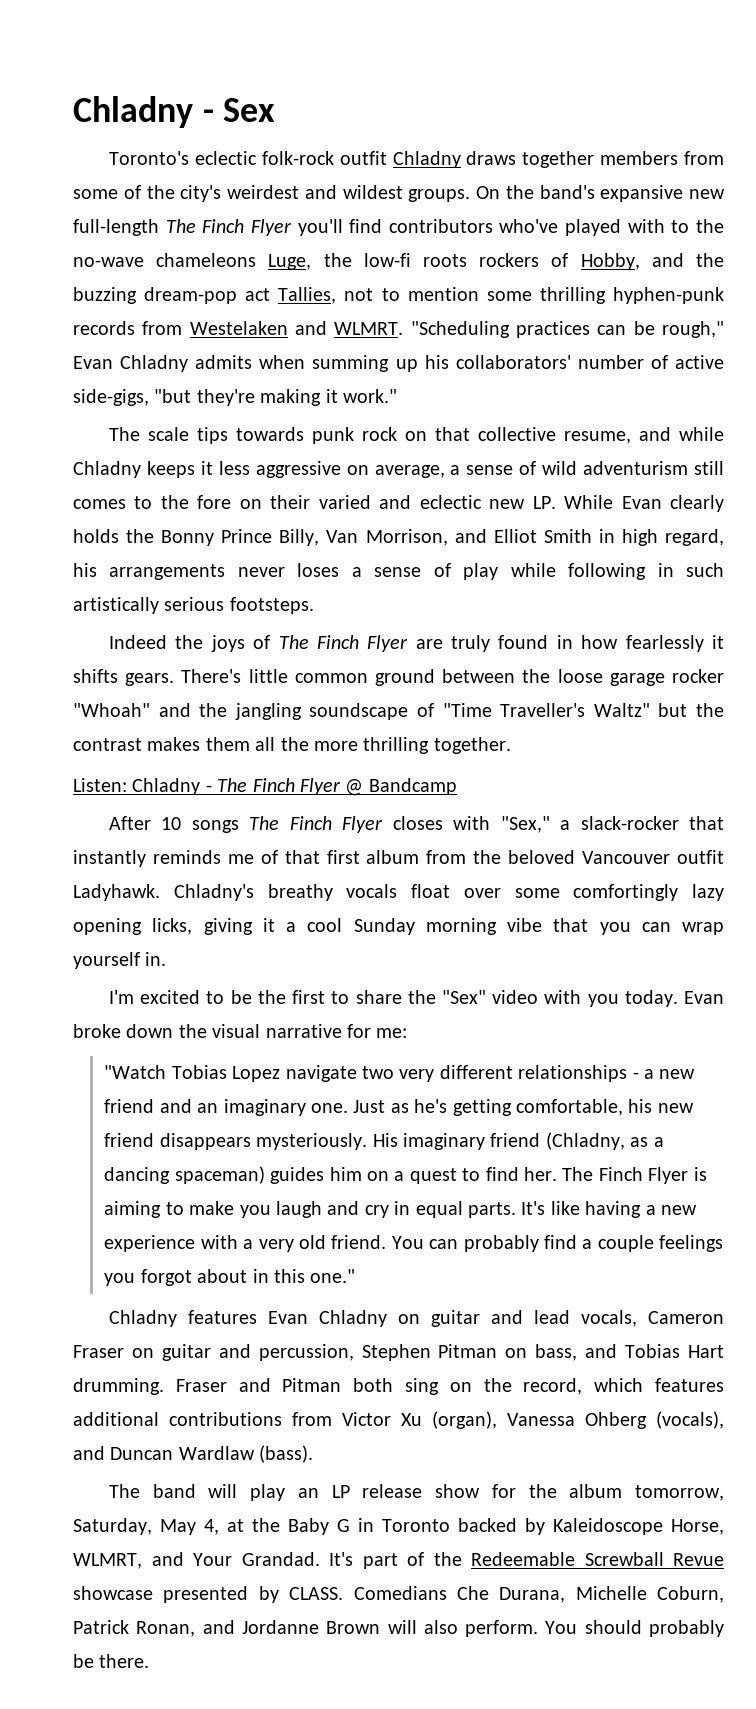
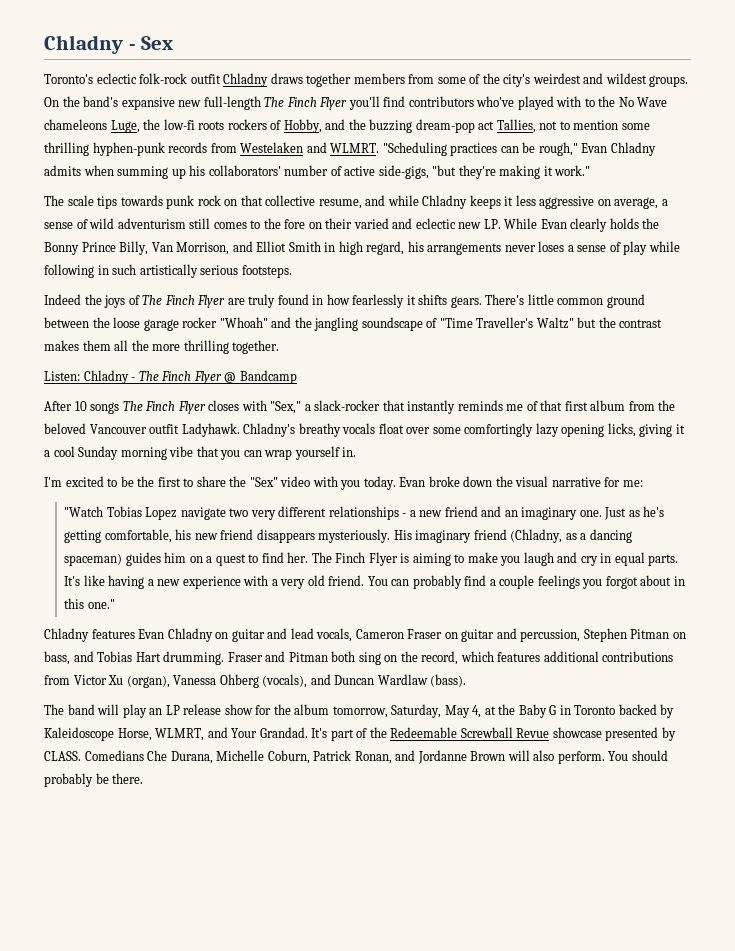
[73,257,144,267] no-wave -> [618,97,668,107] No Wave

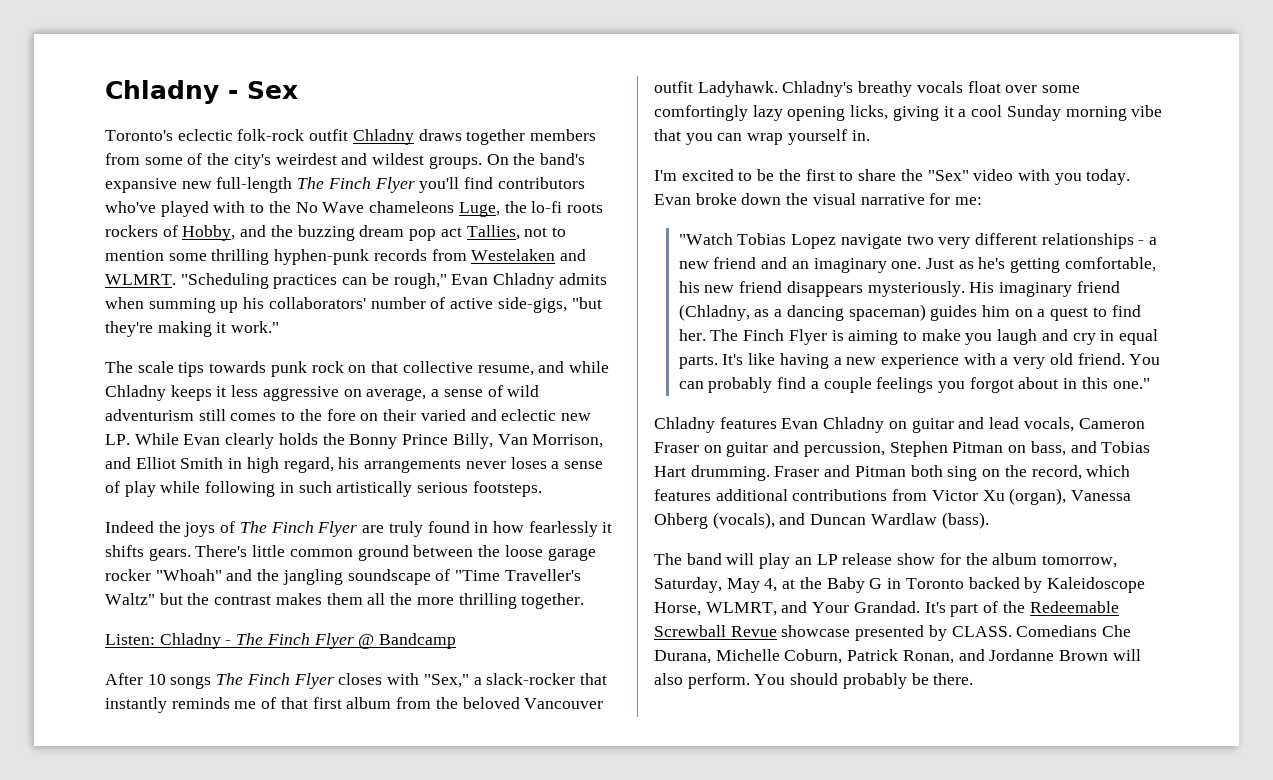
[163,119,195,130] low-fi -> [531,201,563,213] lo-fi
[415,119,475,133] dream-pop -> [359,225,437,241] dream pop

